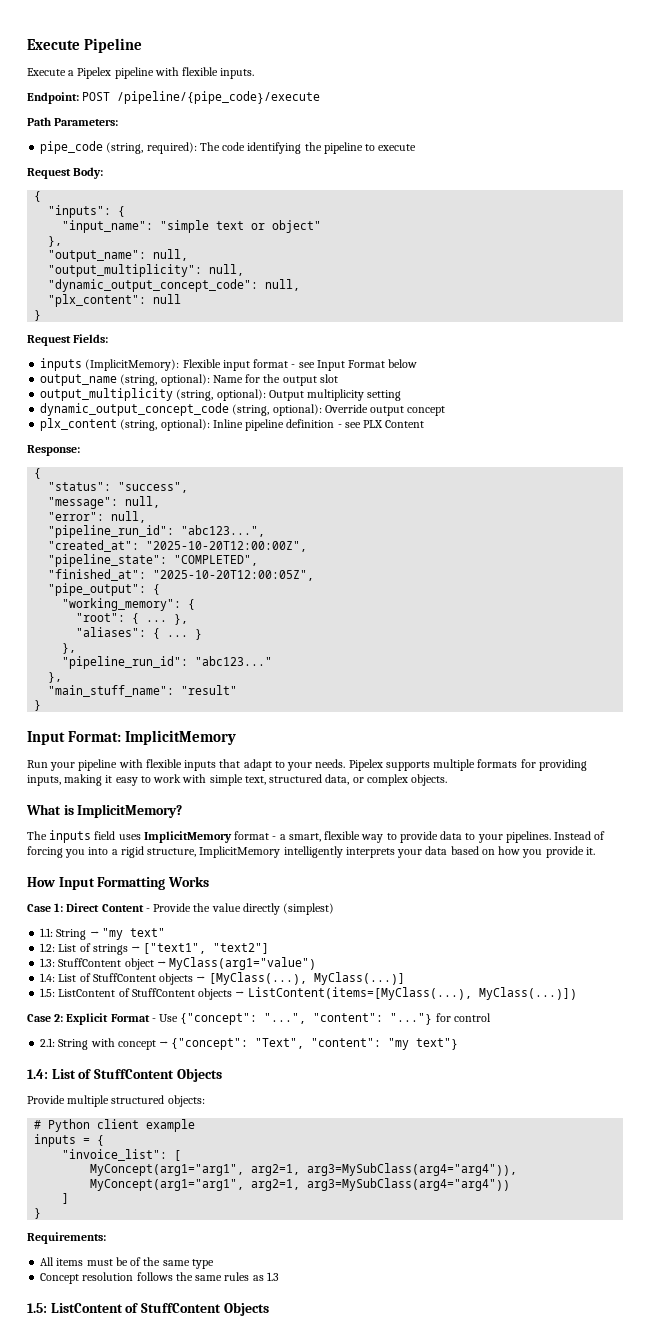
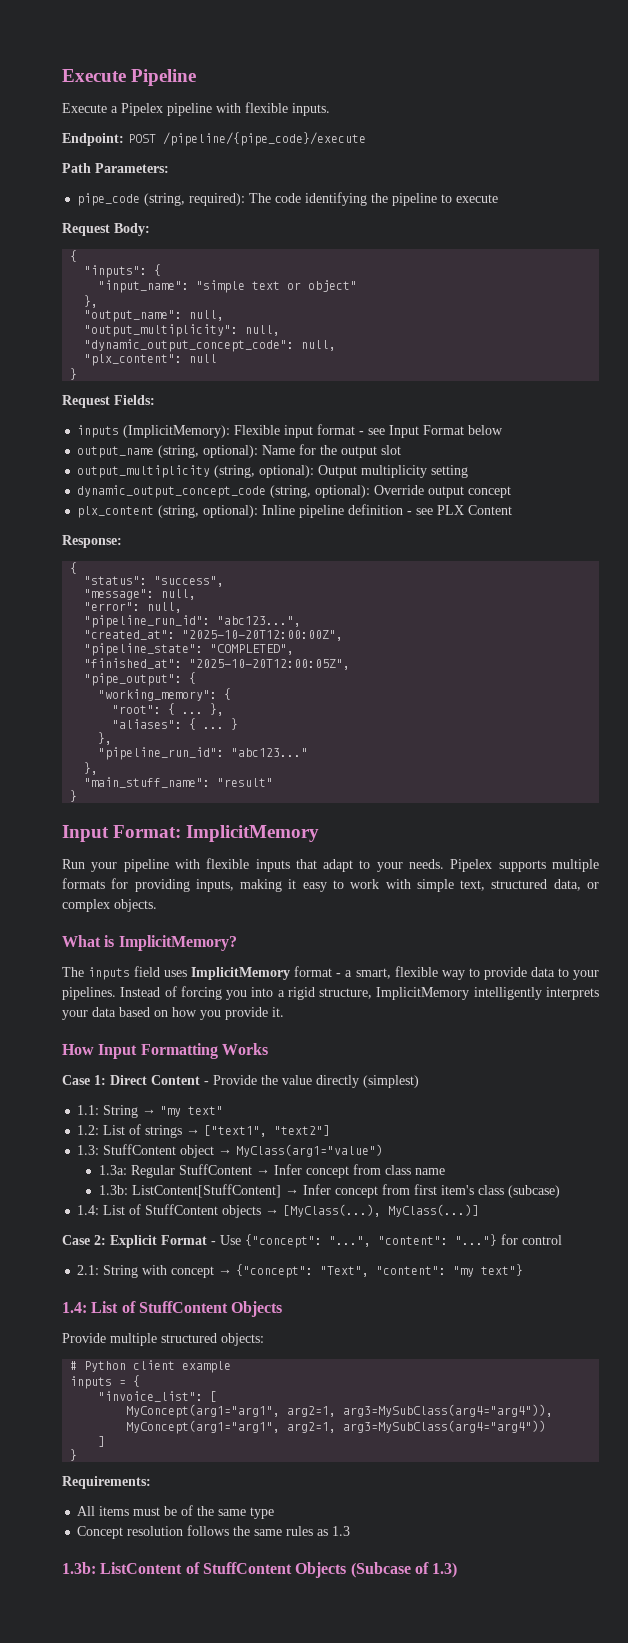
(317, 963) none -> [98,1164,445,1178] [98,1184,560,1198] // 1.3a: Regular StuffContent → Infer concept from class name // 1.3b: ListContent[StuffContent] → Infer concept from first item's class (subcase)
[40,987,577,1000] // 1.5: ListContent of StuffContent objects → ListContent(items=[MyClass(...), MyClass(...)]) -> (480, 1210) none
[27,1303,47,1313] 1.5: -> [62,1562,96,1574] 1.3b:
(269, 1309) none -> [350,1562,458,1578] (Subcase of 1.3)

